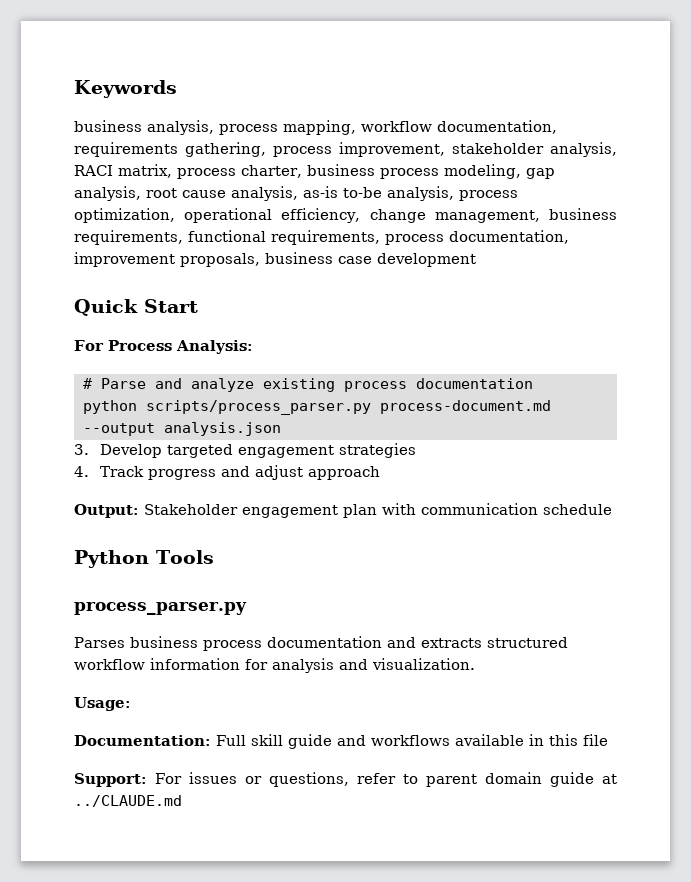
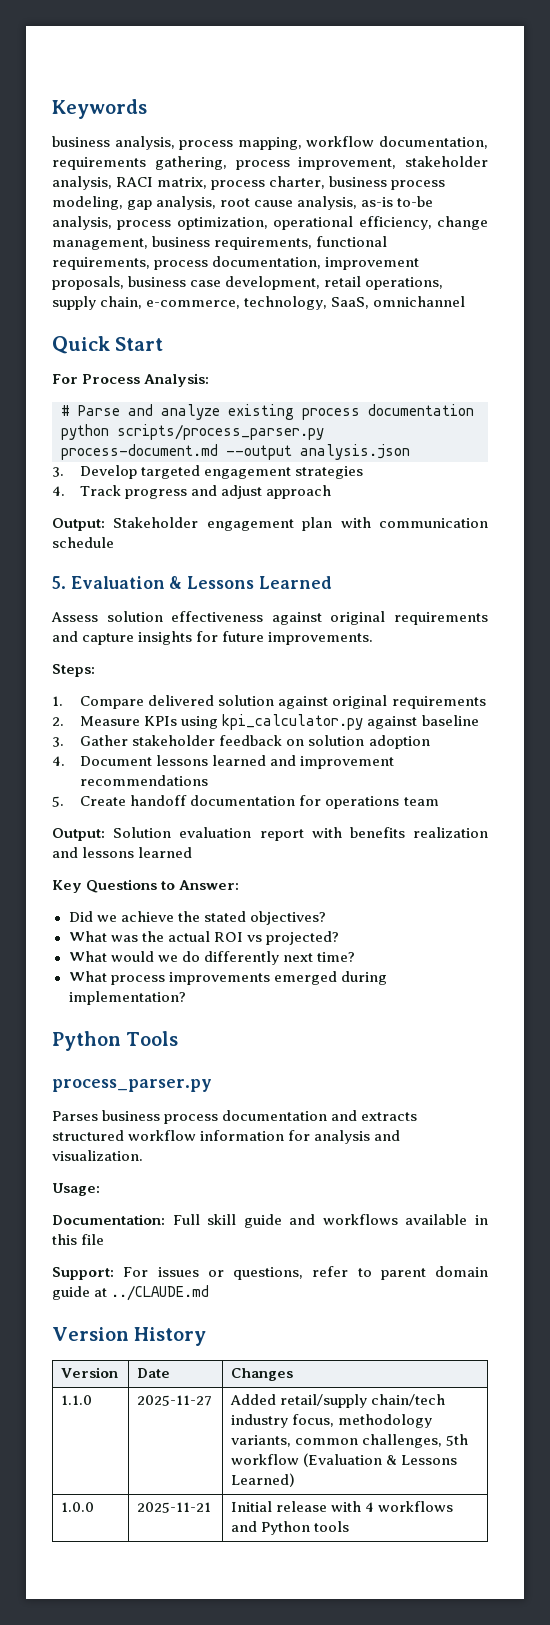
[377,253,476,267] development -> [225,276,444,290] [52,296,466,310] development, retail operations, supply chain, e-commerce, technology, SaaS, omnichannel
(612, 509) none -> [52,576,332,589] [51,611,488,625] [52,631,374,645] [52,664,95,677] [52,695,486,709] [52,714,479,730] [52,735,430,749] [52,755,395,769] [80,775,209,786] [52,795,439,809] [52,827,489,841] [52,847,193,858] [52,879,240,893] [68,911,326,925] [68,931,339,945] [68,951,355,965] [68,971,387,985] [68,991,186,1005] // 5. Evaluation & Lessons Learned // Assess solution effectiveness against original requirements and capture insights for future improvements. // Steps: // 1. Compare delivered solution against original requirements // 2. Measure KPIs using kpi_calculator.py against baseline // 3. Gather stakeholder feedback on solution adoption // 4. Document lessons learned and improvement recommendations // 5. Create handoff documentation for operations team // Output: Solution evaluation report with benefits realization and lessons learned // Key Questions to Answer: // Did we achieve the stated objectives? // What was the actual ROI vs projected? // What would we do differently next time? // What process improvements emerged during implementation?
(182, 801) none -> [52,1327,207,1346] [61,1367,119,1378] [137,1368,171,1378] [231,1368,294,1381] [61,1395,93,1405] [137,1395,213,1406] [230,1394,446,1408] [231,1414,433,1428] [231,1434,469,1448] [231,1453,458,1467] [231,1473,296,1487] [61,1502,95,1512] [137,1502,212,1513] [231,1501,454,1512] [231,1521,350,1535] // Version History // Version | Date | Changes // 1.1.0 | 2025-11-27 | Added retail/supply chain/tech industry focus, methodology variants, common challenges, 5th workflow (Evaluation & Lessons Learned) // 1.0.0 | 2025-11-21 | Initial release with 4 workflows and Python tools

